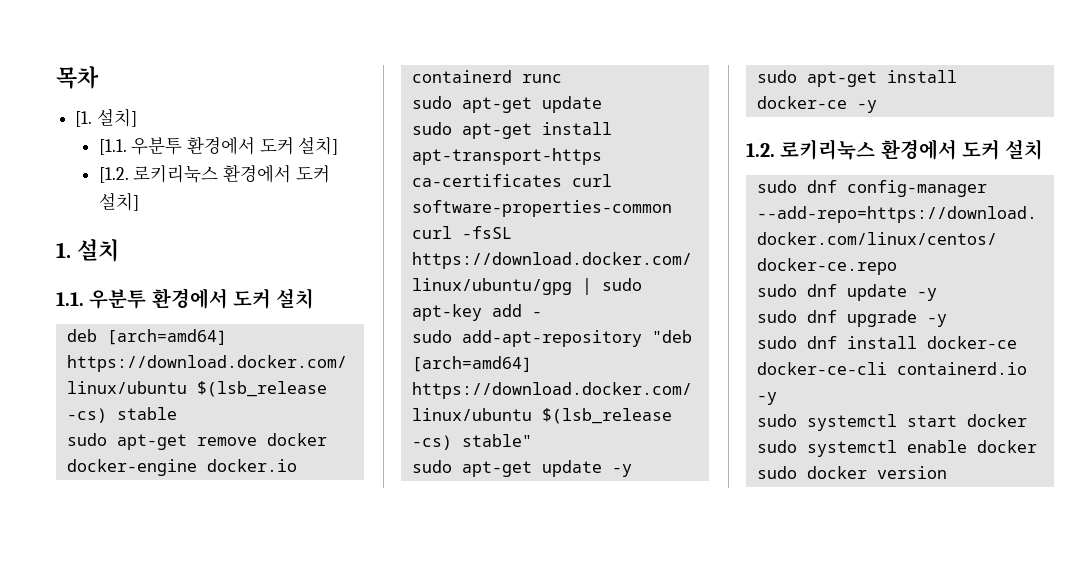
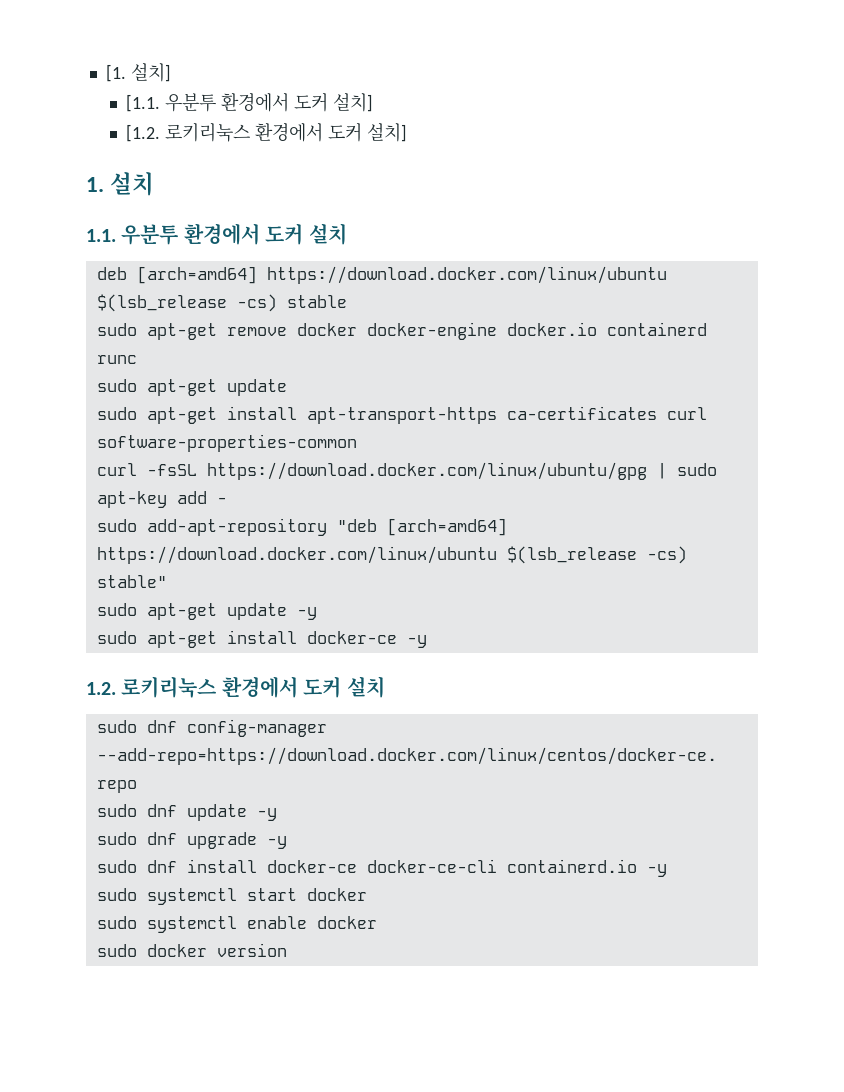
[56,66,99,89] 목차 // -> (105, 73) none

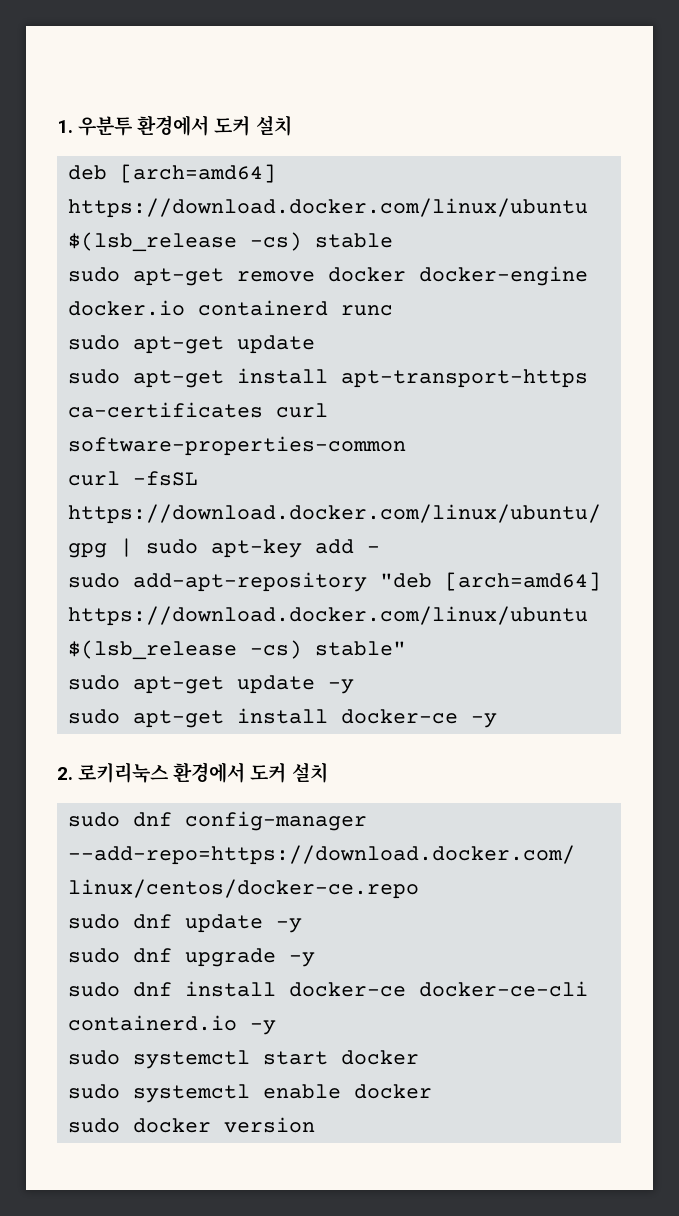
[105,63,171,82] [126,93,373,112] [126,123,407,142] [86,172,155,196] [86,229,116,242] [1. 설치] // [1.1. 우분투 환경에서 도커 설치] // [1.2. 로키리눅스 환경에서 도커 설치] // 1. 설치 // 1.1. -> [57,120,73,133] 1.
[86,682,116,695] 1.2. -> [57,767,73,780] 2.

